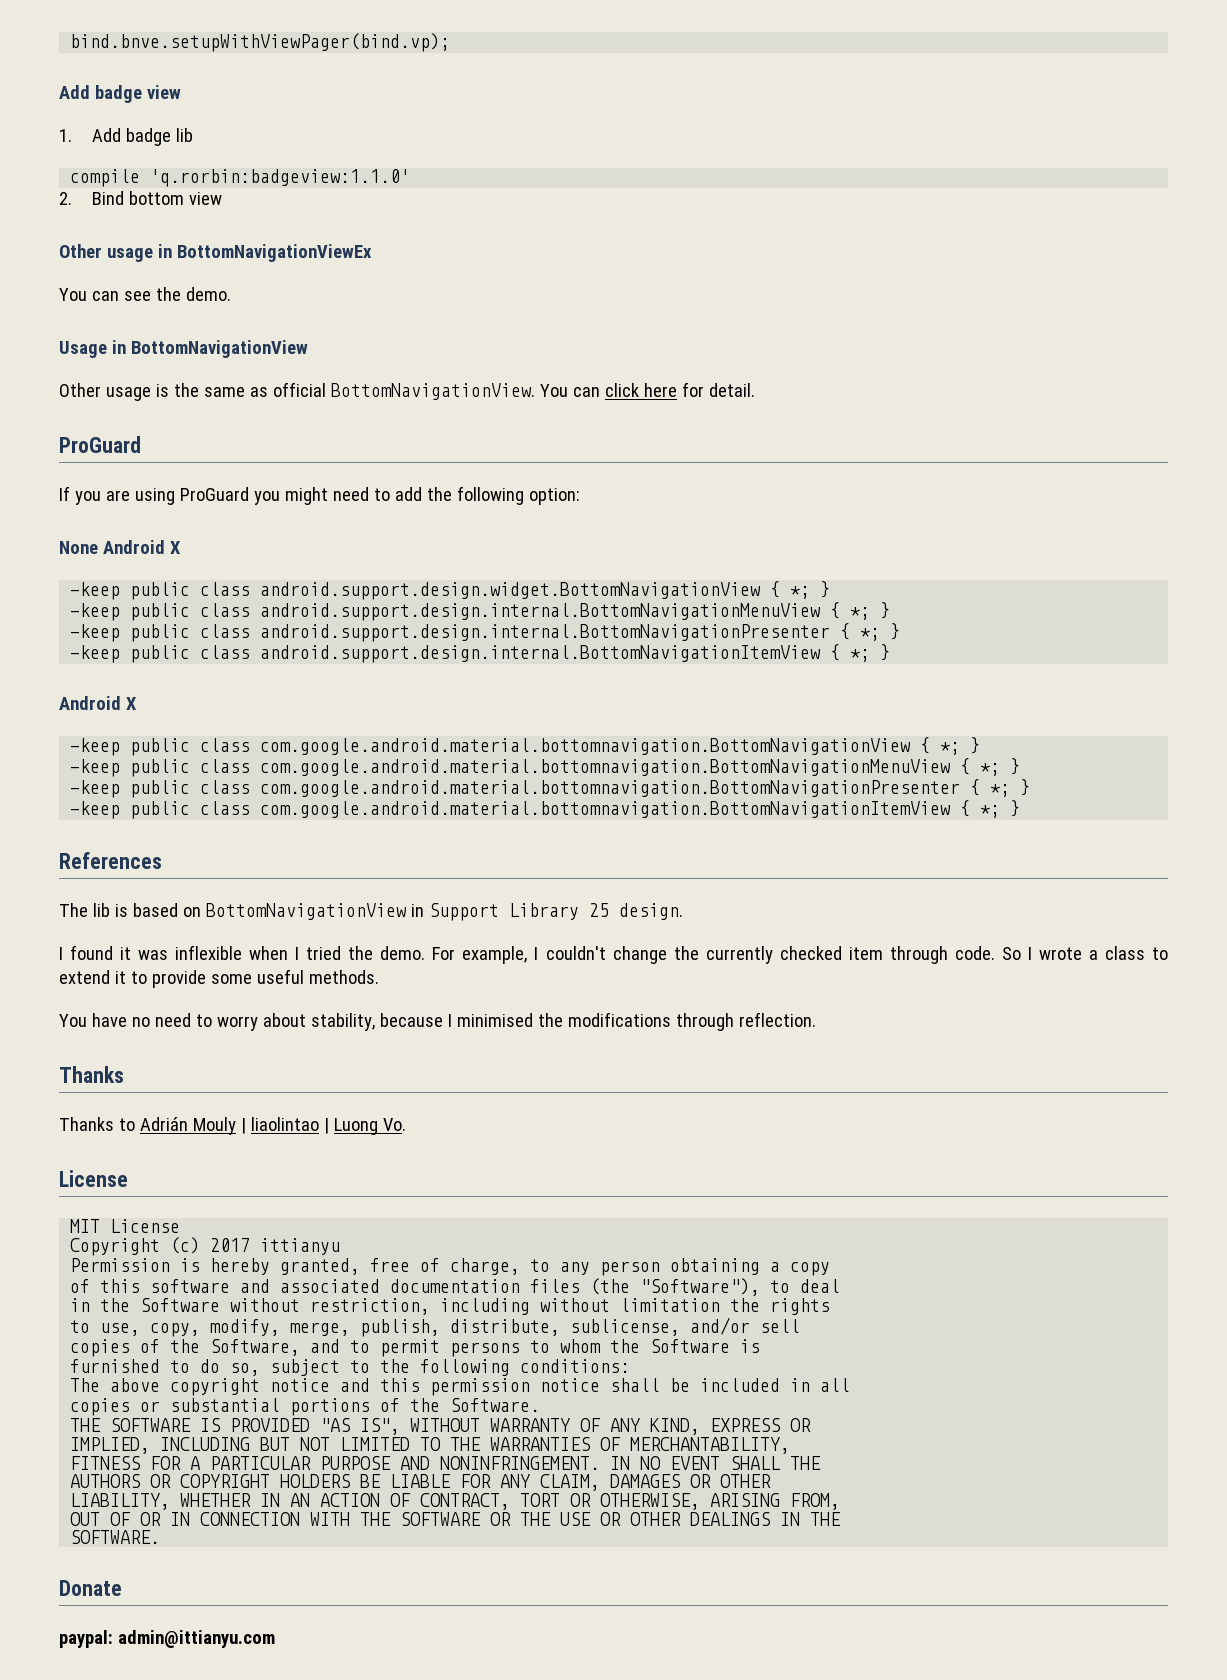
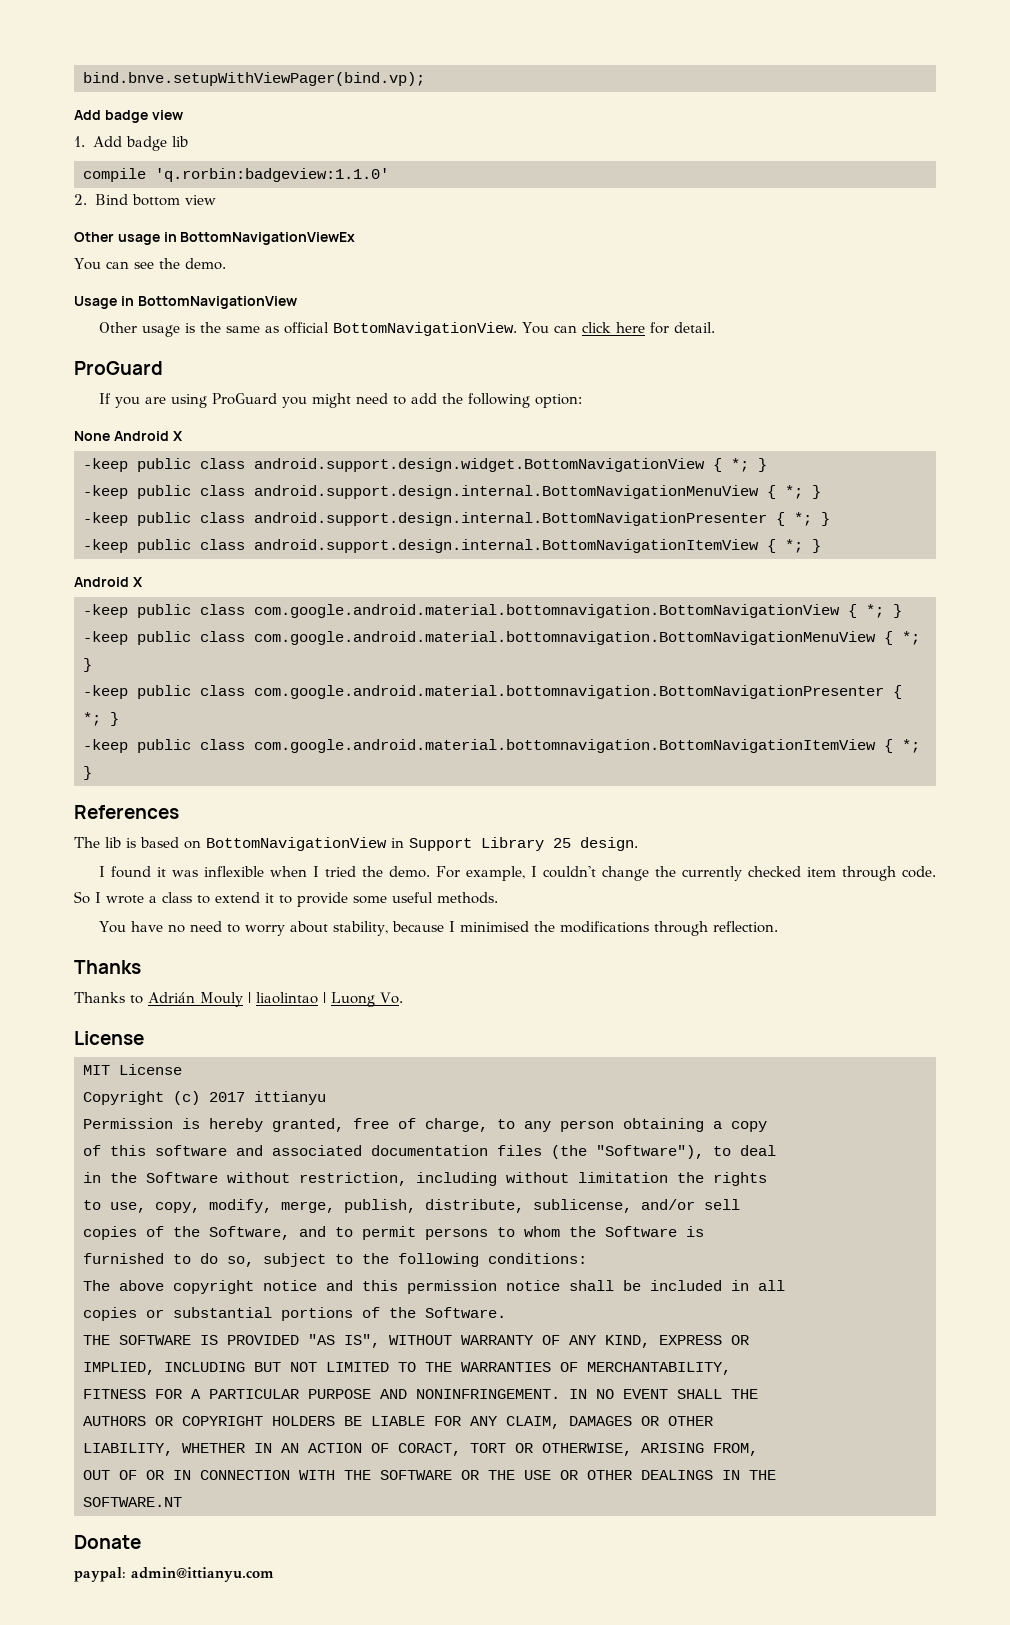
[420,1493,511,1510] CONTRACT, -> [398,1443,461,1456] CORACT,
[70,1530,161,1544] SOFTWARE. -> [83,1497,182,1507] SOFTWARE.NT

